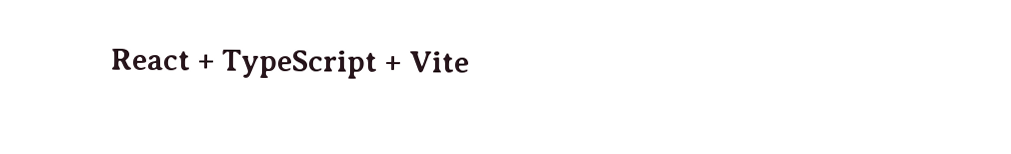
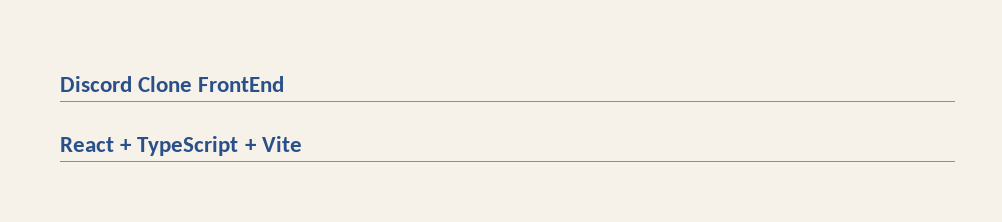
(111, 59) none -> [60,76,285,92] Discord Clone FrontEnd //

